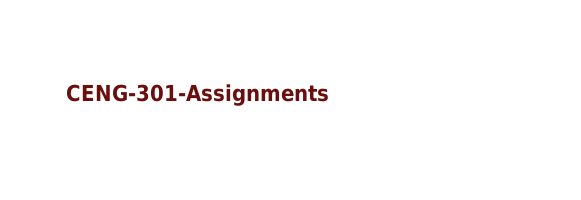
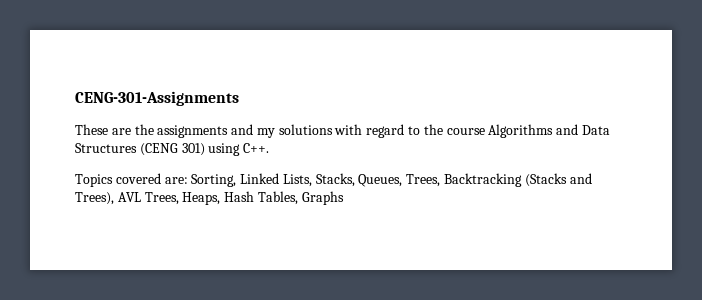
(329, 95) none -> [75,124,610,138] [75,143,270,156] [75,173,592,187] [75,191,344,205] // These are the assignments and my solutions with regard to the course Algorithms and Data Structures (CENG 301) using C++. // Topics covered are: Sorting, Linked Lists, Stacks, Queues, Trees, Backtracking (Stacks and Trees), AVL Trees, Heaps, Hash Tables, Graphs

